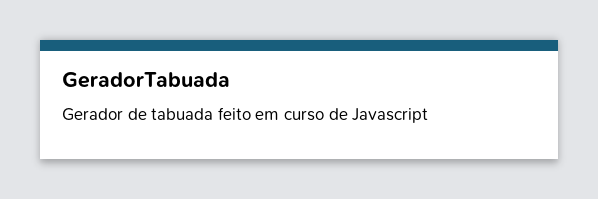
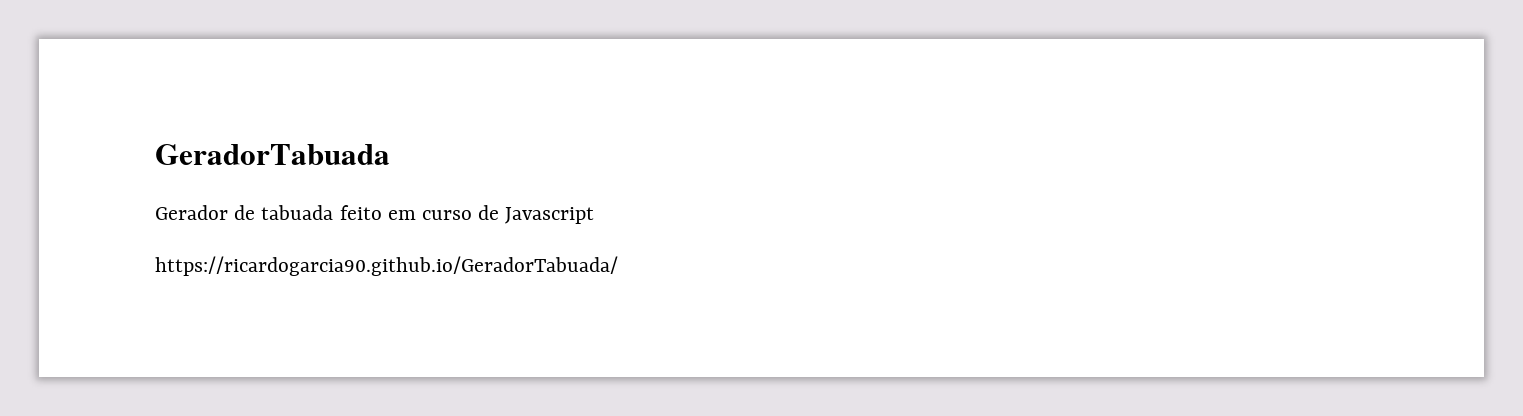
(429, 115) none -> [155,256,618,276] // https://ricardogarcia90.github.io/GeradorTabuada/

